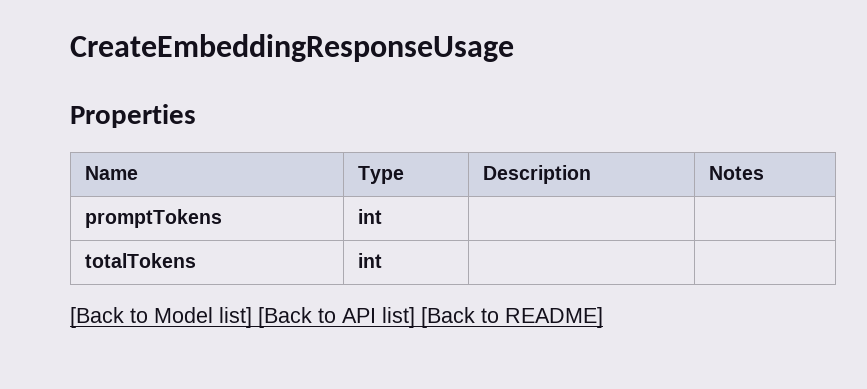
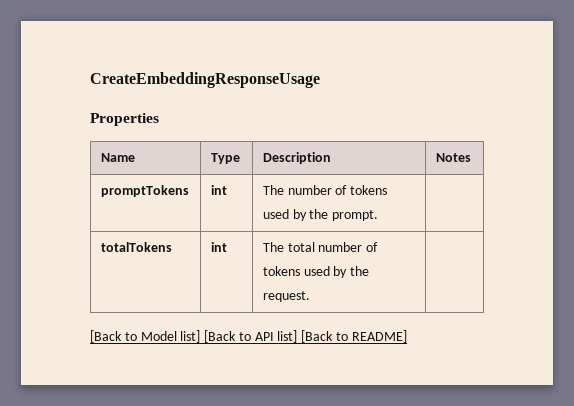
[85,253,197,268] [358,253,383,268] | // totalTokens | int | -> [262,185,388,195] [262,209,379,221] [100,242,172,252] [210,242,227,252] [262,242,379,252] [262,266,370,278] [262,291,310,302] The number of tokens used by the prompt. | // totalTokens | int | The total number of tokens used by the request.

